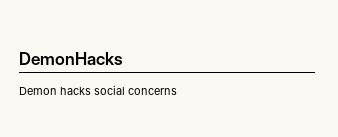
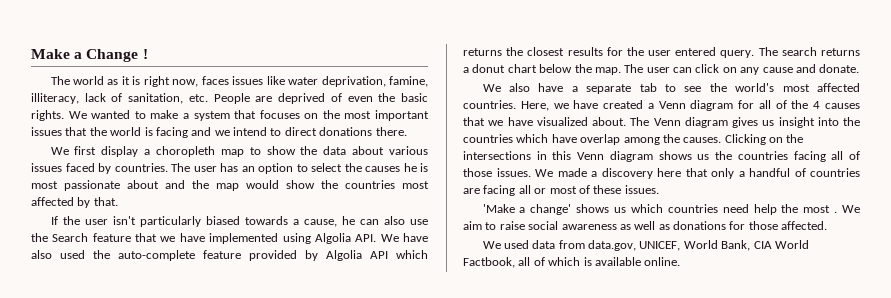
[19,52,123,65] [19,85,177,95] DemonHacks // Demon hacks social concerns -> [31,49,148,62] [50,76,428,87] [31,93,428,104] [31,110,429,121] [31,127,407,138] [50,146,429,157] [31,163,428,174] [31,180,429,191] [31,197,118,208] [50,216,428,227] [31,233,429,244] [31,250,428,261] [463,47,860,58] [463,64,860,75] [482,83,860,94] [463,100,860,111] [463,117,860,128] [463,134,804,145] [463,151,860,162] [463,168,860,179] [463,185,659,196] [482,204,861,215] [463,221,828,230] [482,240,809,251] [463,257,681,268] Make a Change ! // The world as it is right now, faces issues like water deprivation, famine, illiteracy, lack of sanitation, etc. People are deprived of even the basic rights. We wanted to make a system that focuses on the most important issues that the world is facing and we intend to direct donations there. // We first display a choropleth map to show the data about various issues faced by countries. The user has an option to select the causes he is most passionate about and the map would show the countries most affected by that. // If the user isn't particularly biased towards a cause, he can also use the Search feature that we have implemented using Algolia API. We have also used the auto-complete feature provided by Algolia API which returns the closest results for the user entered query. The search returns a donut chart below the map. The user can click on any cause and donate. // We also have a separate tab to see the world's most affected countries. Here, we have created a Venn diagram for all of the 4 causes that we have visualized about. The Venn diagram gives us insight into the countries which have overlap among the causes. Clicking on the intersections in this Venn diagram shows us the countries facing all of those issues. We made a discovery here that only a handful of countries are facing all or most of these issues. // 'Make a change' shows us which countries need help the most . We aim to raise social awareness as well as donations for those affected. // We used data from data.gov, UNICEF, World Bank, CIA World Factbook, all of which is available online.

